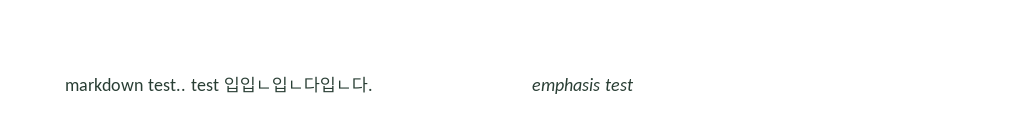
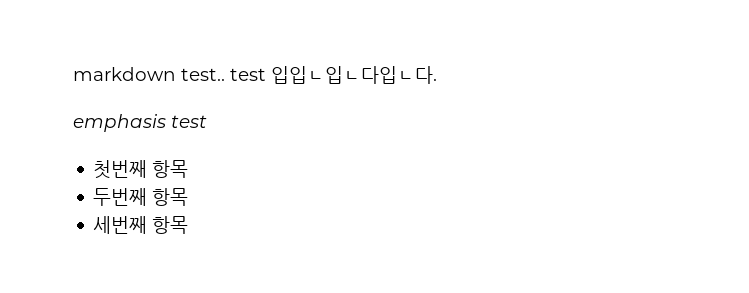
(634, 85) none -> [93,160,189,179] [93,188,189,206] [93,216,189,234] // 첫번째 항목 // 두번째 항목 // 세번째 항목

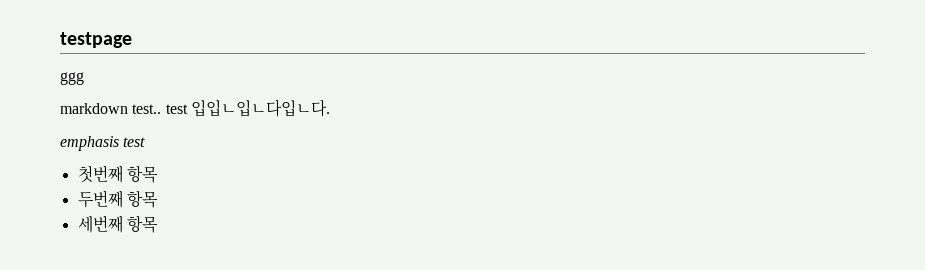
(73, 74) none -> [60,32,132,48] [60,72,84,85] testpage // ggg //

